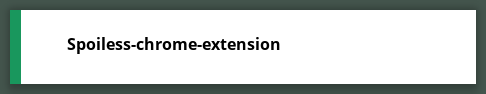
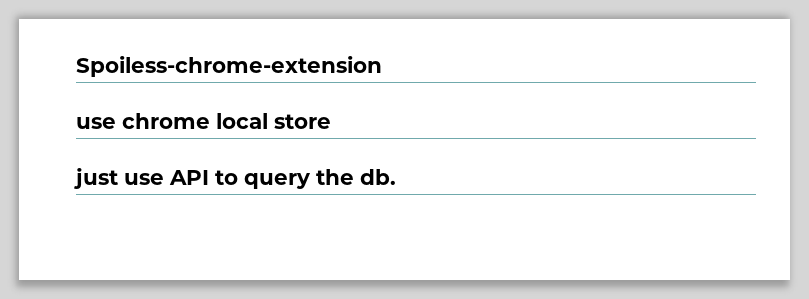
(281, 45) none -> [76,113,331,129] [74,168,396,189] // use chrome local store // just use API to query the db.

